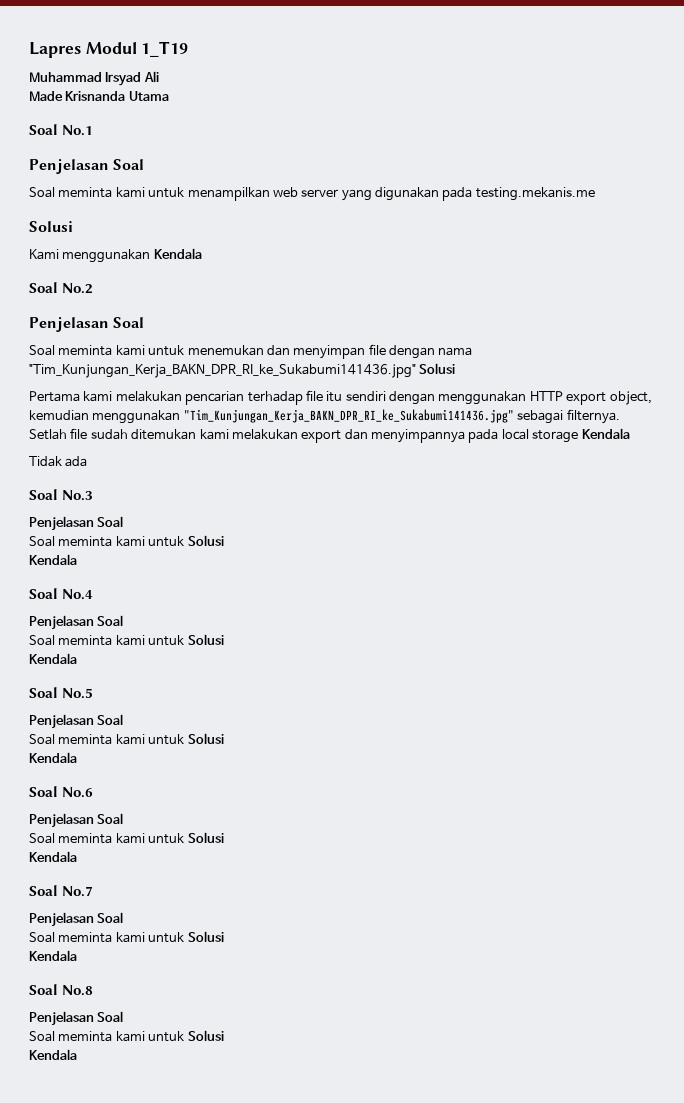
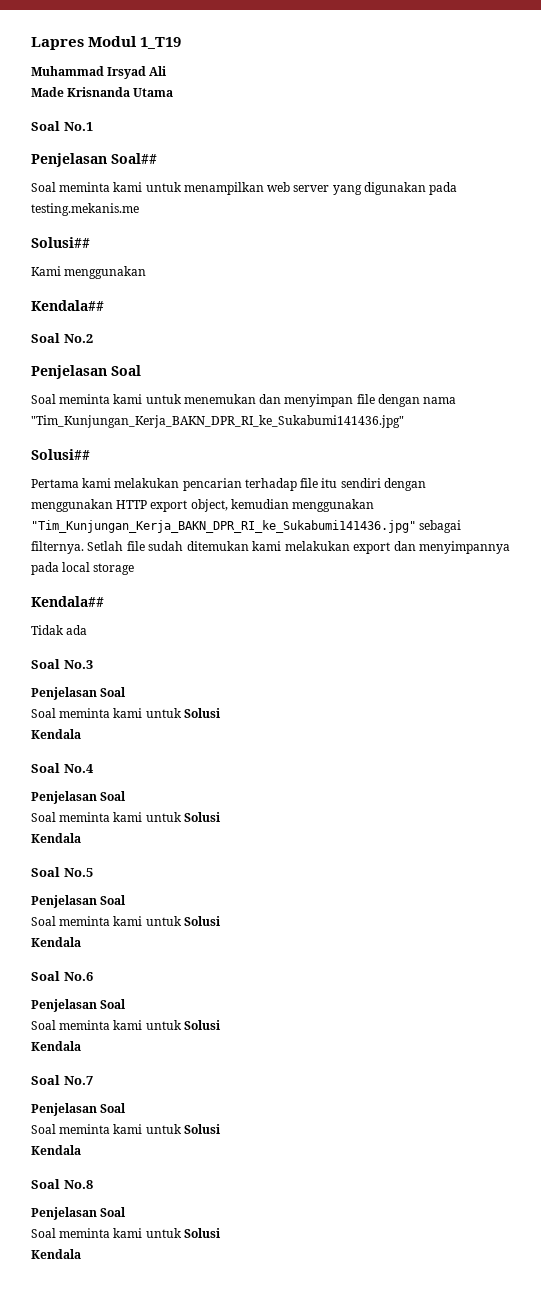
[113,159,145,170] Soal -> [111,153,157,164] Soal##
[29,221,73,232] Solusi -> [31,237,90,248] Solusi##
[153,248,202,259] Kendala -> [31,300,104,311] // Kendala##
[419,363,456,374] Solusi -> [31,449,90,460] // Solusi##
[581,428,630,439] Kendala -> [31,596,104,607] // Kendala##

